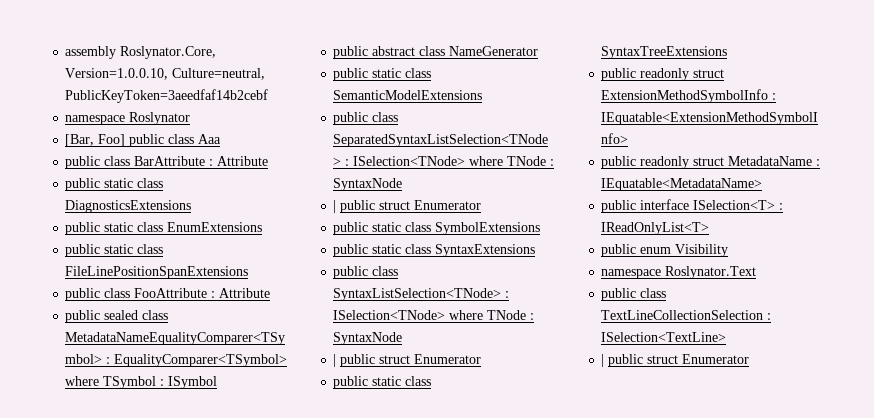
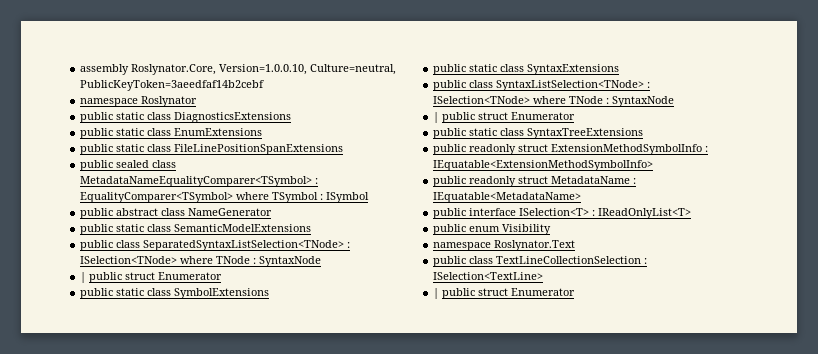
[65,134,222,147] [65,156,269,169] // [Bar, Foo] public class Aaa // public class BarAttribute : Attribute -> (198, 101) none
[65,288,271,301] // public class FooAttribute : Attribute -> (344, 149) none

